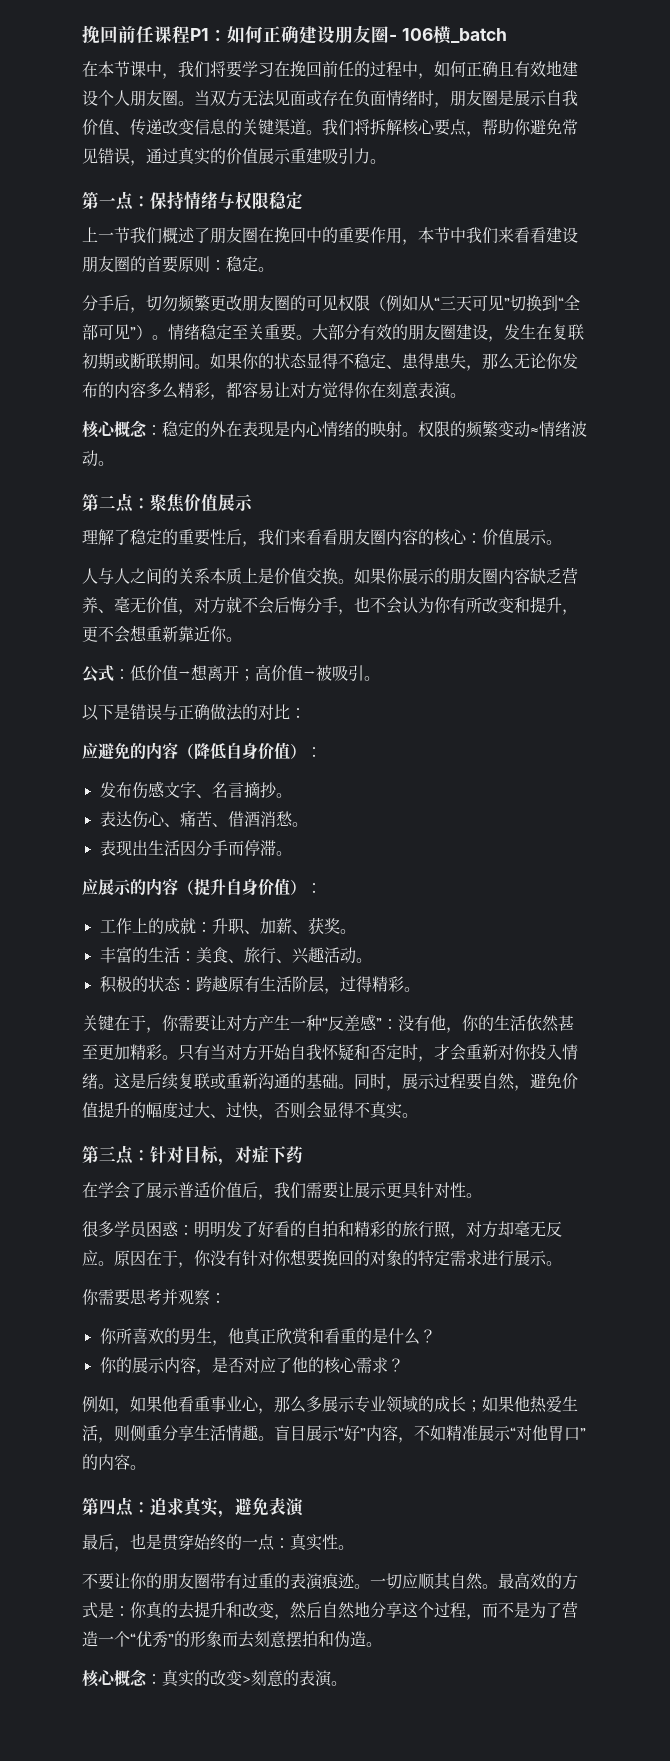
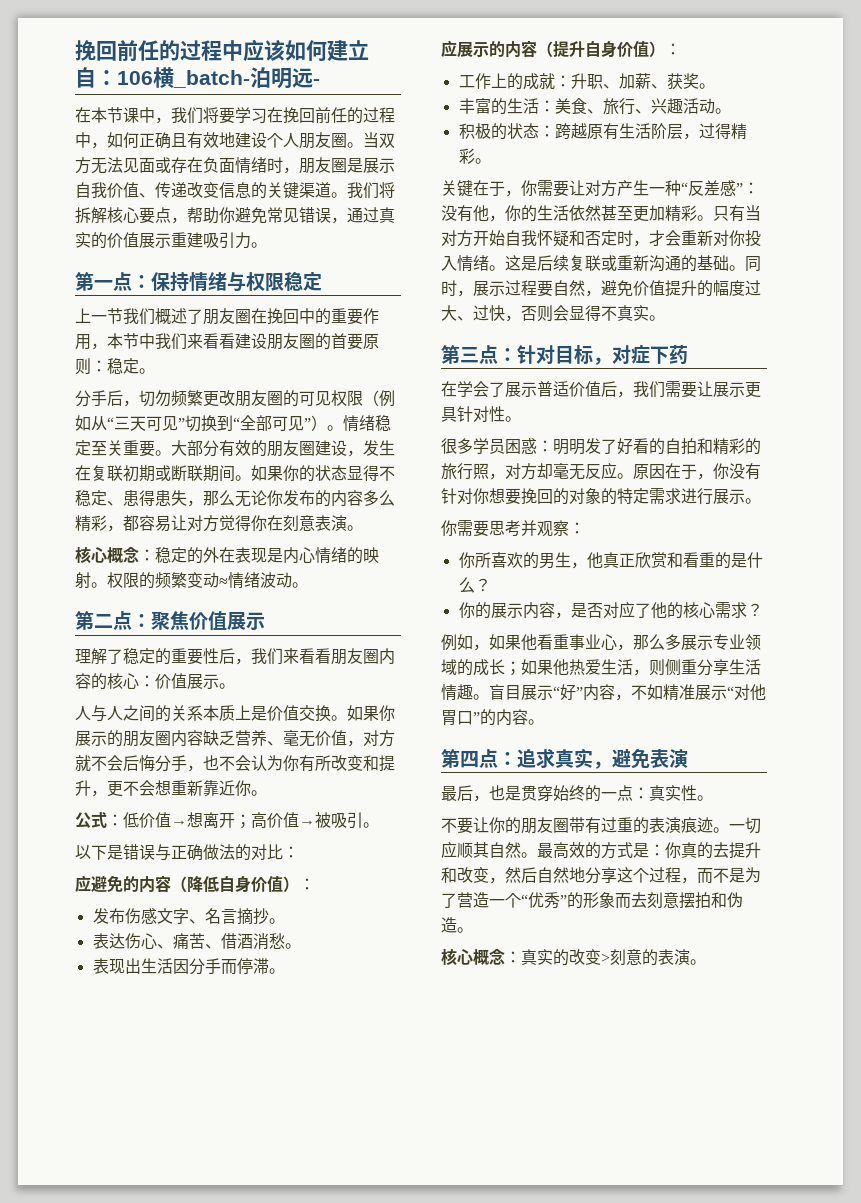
[82,25,507,44] 挽回前任课程P1：如何正确建设朋友圈- 106横_batch -> [75,39,369,62] [75,67,320,89] 挽回前任的过程中应该如何建立自：106横_batch-泊明远-

